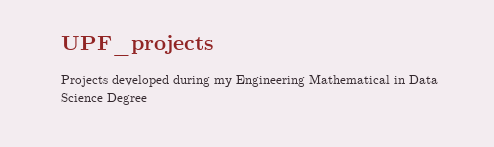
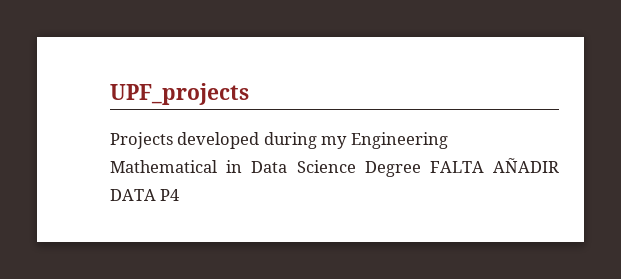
(147, 99) none -> [429,158,559,173] [110,189,180,201] FALTA AÑADIR DATA P4

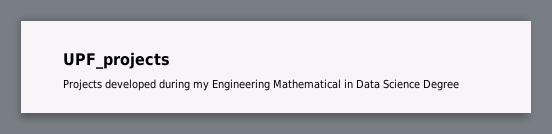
[429,158,559,173] [110,189,180,201] FALTA AÑADIR DATA P4 -> (459, 85) none

